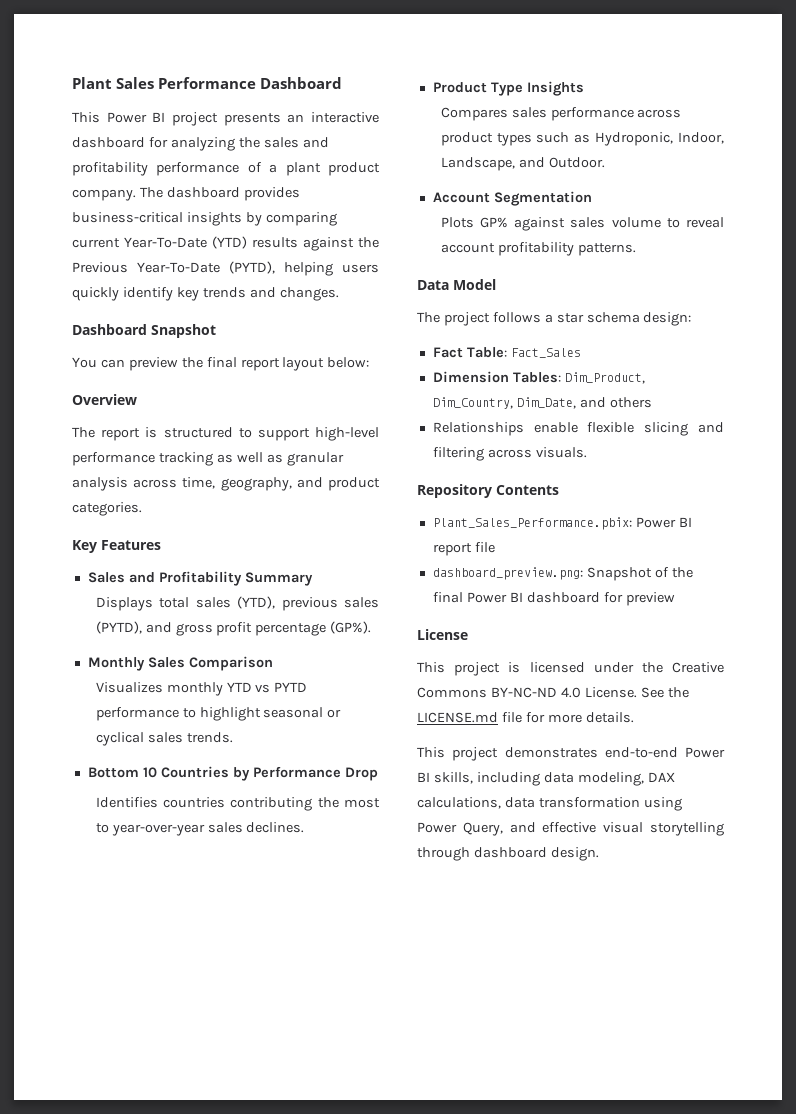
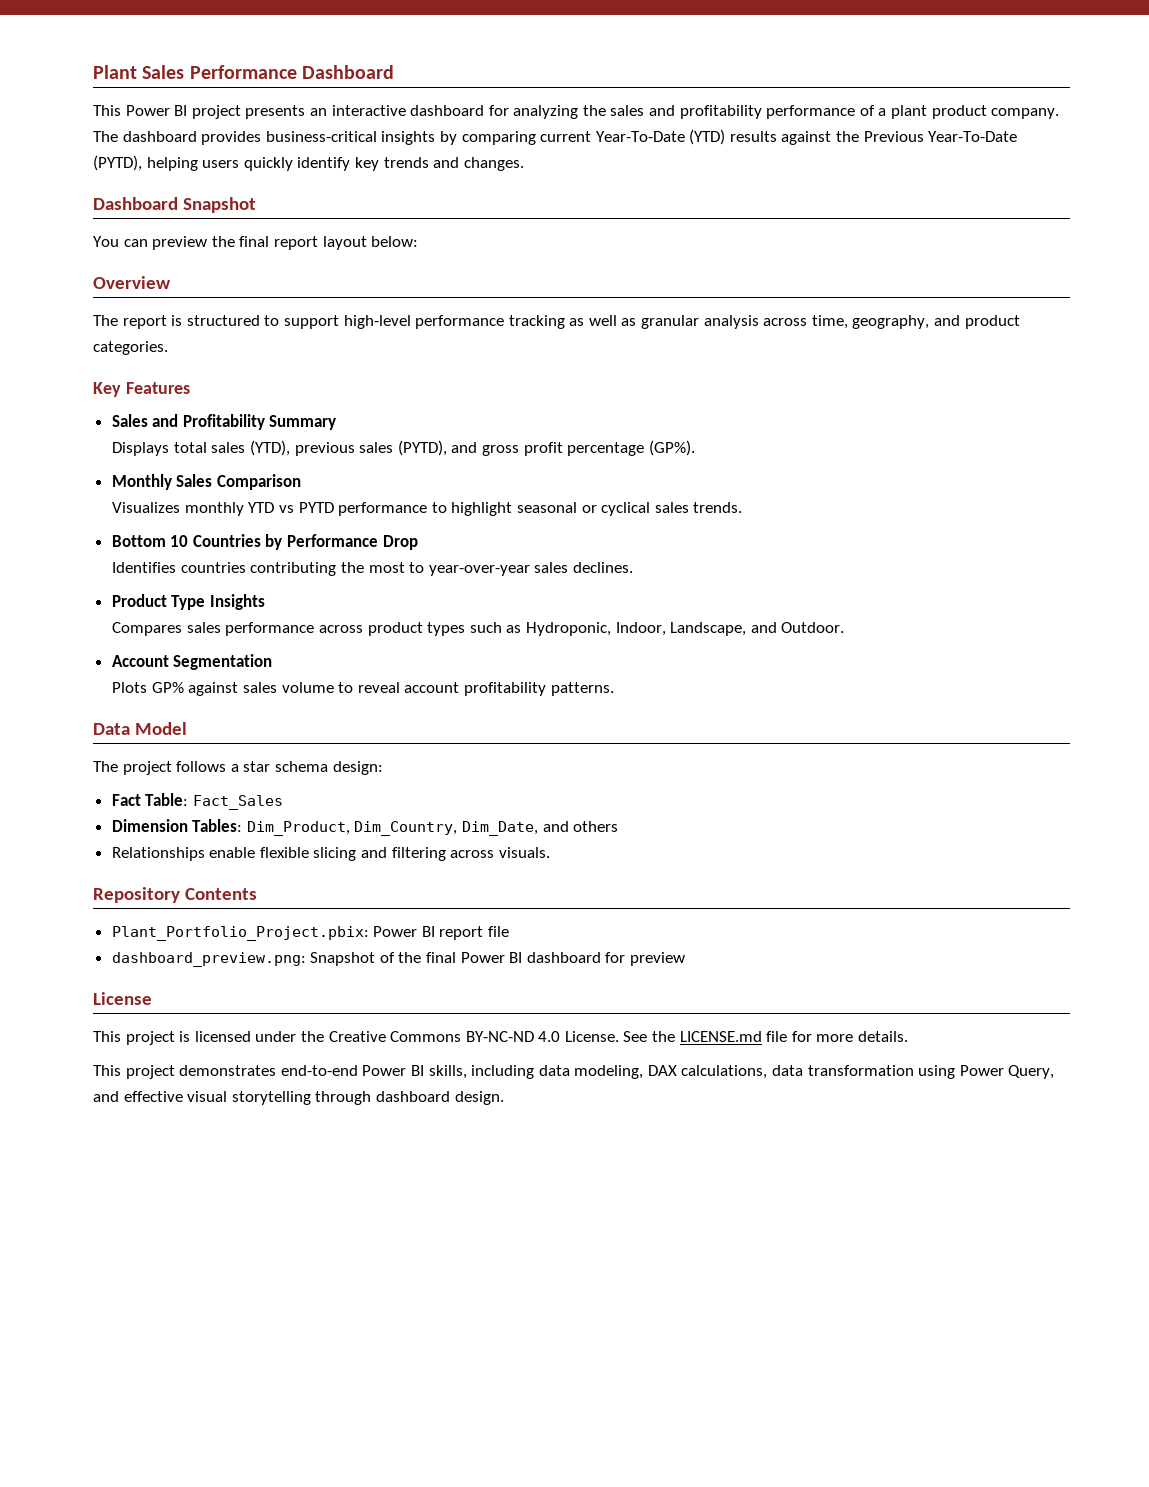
[432,517,632,530] Plant_Sales_Performance.pbix: -> [111,926,369,941] Plant_Portfolio_Project.pbix:

